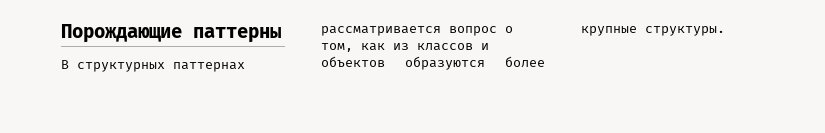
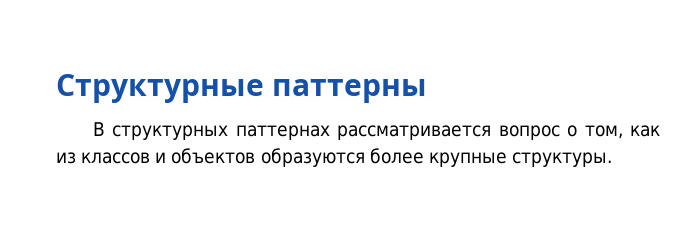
[61,24,182,43] Порождающие -> [56,74,264,103] Структурные

